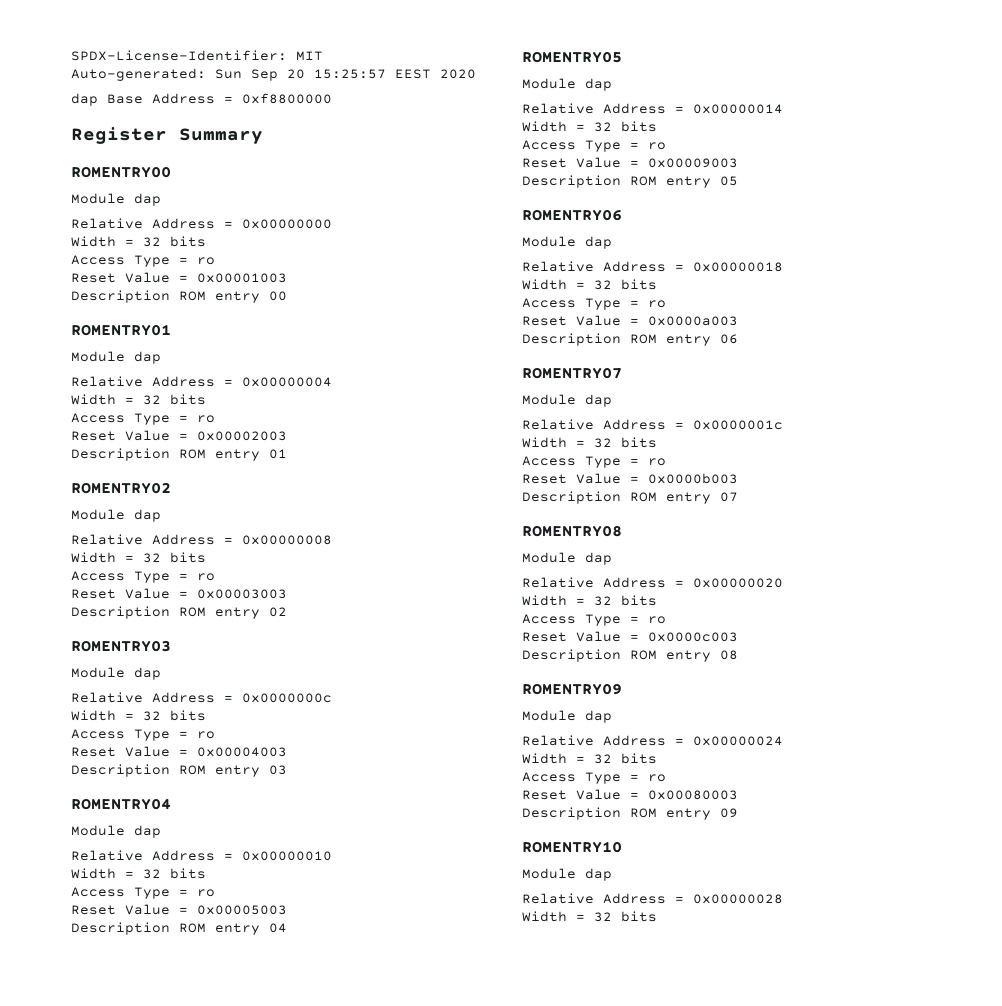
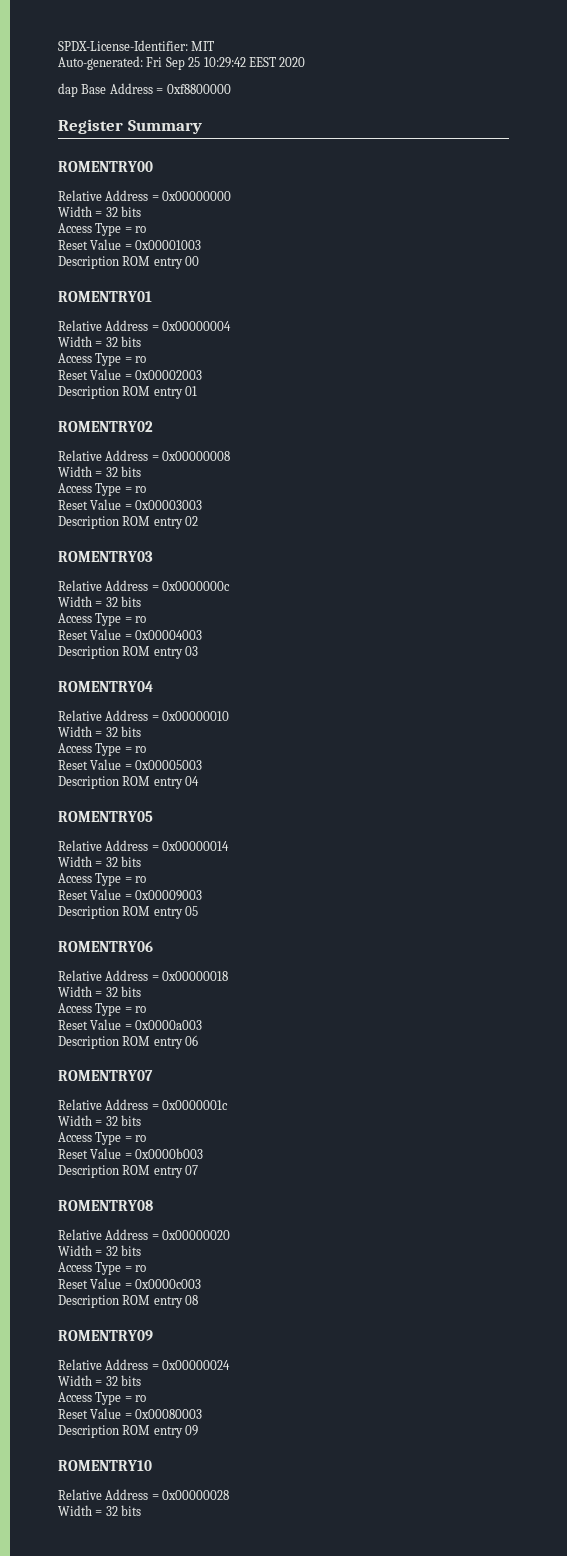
[215,69,386,81] Sun Sep 20 15:25:57 -> [146,57,246,70] Fri Sep 25 10:29:42
[71,193,161,206] // Module dap -> (153, 166) none
[71,351,161,364] // Module dap -> (152, 296) none
[71,509,161,522] // Module dap -> (153, 426) none
[71,667,161,680] // Module dap -> (153, 556) none
[71,825,161,838] // Module dap -> (153, 686) none
[522,78,612,91] // Module dap -> (153, 816) none
[522,236,612,249] // Module dap -> (153, 946) none
[522,394,612,407] // Module dap -> (153, 1075) none
[522,552,612,565] // Module dap -> (153, 1205) none
[522,710,612,723] // Module dap -> (153, 1335) none
[522,868,612,881] // Module dap -> (152, 1465) none

